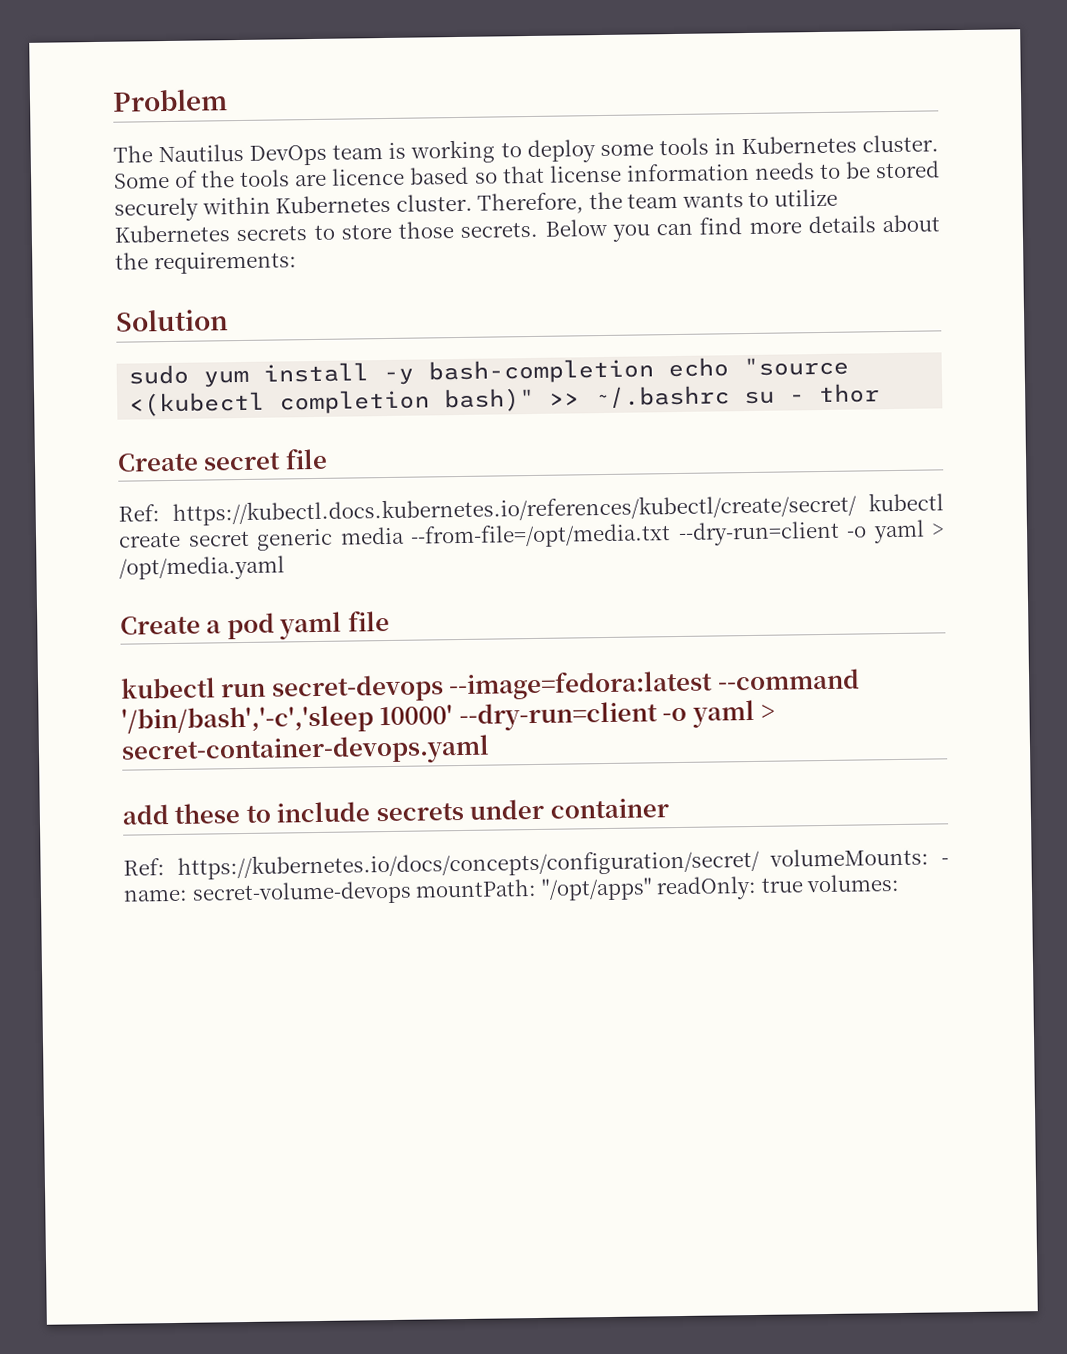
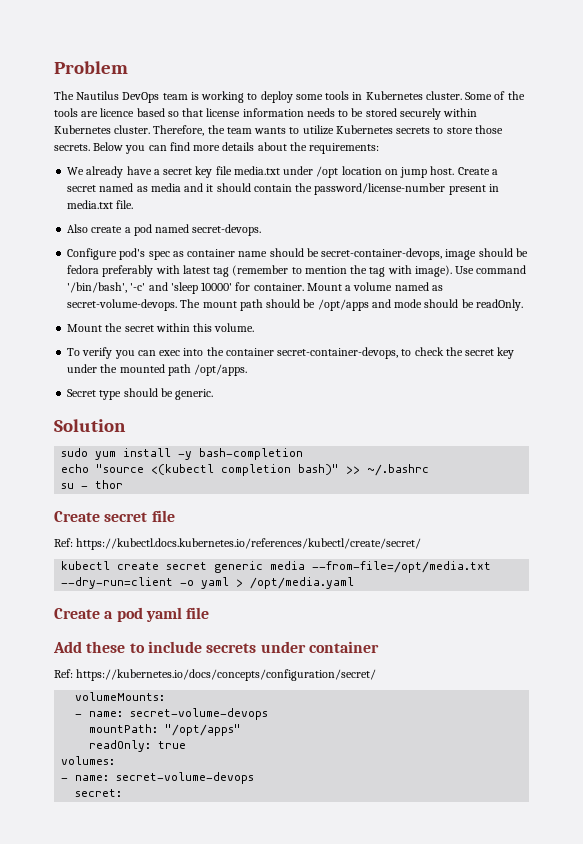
(297, 263) none -> [67,166,498,178] [67,183,499,195] [67,200,134,209] [67,224,262,236] [67,248,528,260] [67,265,527,277] [67,282,443,294] [67,299,523,311] [67,323,255,332] [67,347,515,359] [67,364,248,376] [67,388,214,400] // We already have a secret key file media.txt under /opt location on jump host. Create a secret named as media and it should contain the password/license-number present in media.txt file. // Also create a pod named secret-devops. // Configure pod's spec as container name should be secret-container-devops, image should be fedora preferably with latest tag (remember to mention the tag with image). Use command '/bin/bash', '-c' and 'sleep 10000' for container. Mount a volume named as secret-volume-devops. The mount path should be /opt/apps and mode should be readOnly. // Mount the secret within this volume. // To verify you can exec into the container secret-container-devops, to check the secret key under the mounted path /opt/apps. // Secret type should be generic.
(655, 371) none -> (304, 454) //
(731, 397) none -> (430, 470) //
(857, 509) none -> (422, 544) //
[120,668,860,703] [121,699,776,735] [121,734,490,767] [122,804,169,825] kubectl run secret-devops --image=fedora:latest --command '/bin/bash','-c','sleep 10000' --dry-run=client -o yaml > secret-container-devops.yaml // add -> [53,641,82,653] Add
(760, 864) none -> (377, 675) //
[940,858,949,865] [123,880,412,906] - name: secret-volume-devops -> [75,708,269,720] // - name: secret-volume-devops //
(653, 889) none -> (242, 730) //
(803, 885) none -> (187, 745) //
(900, 883) none -> [61,772,255,784] [75,789,123,797] // - name: secret-volume-devops // secret:

